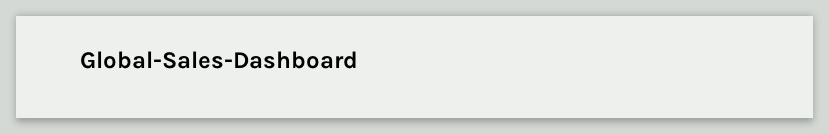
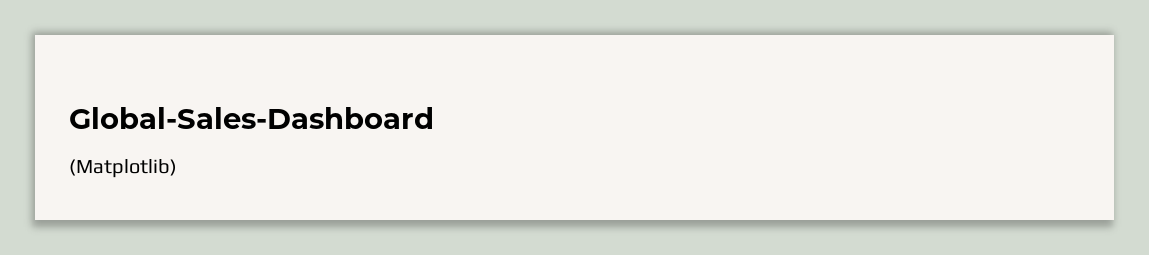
(358, 60) none -> [69,159,177,178] // (Matplotlib)

